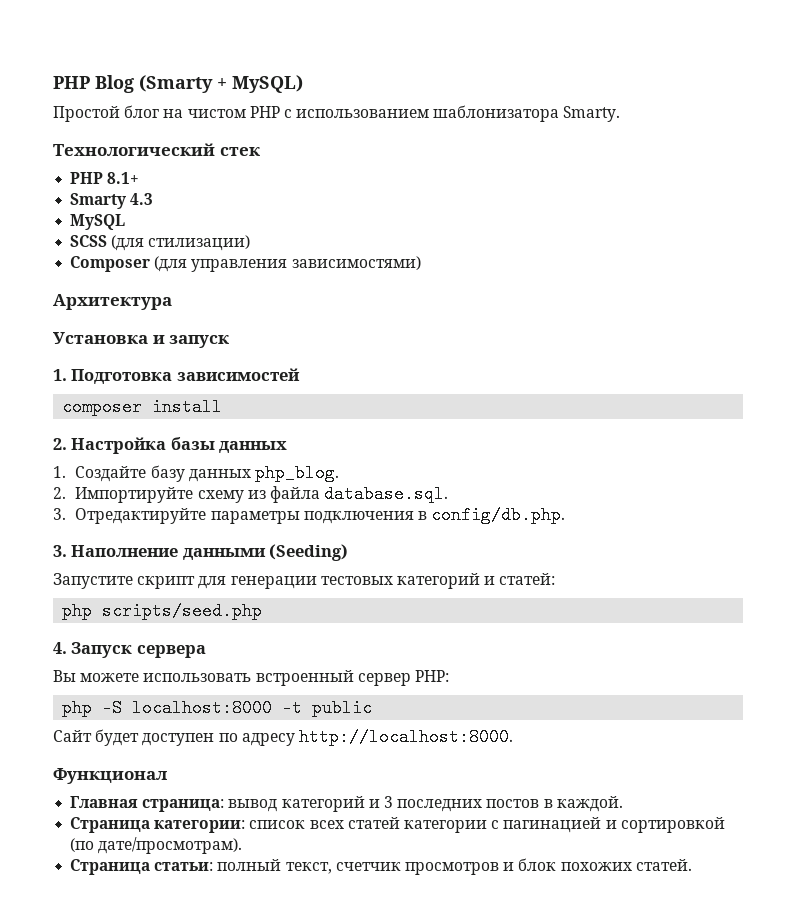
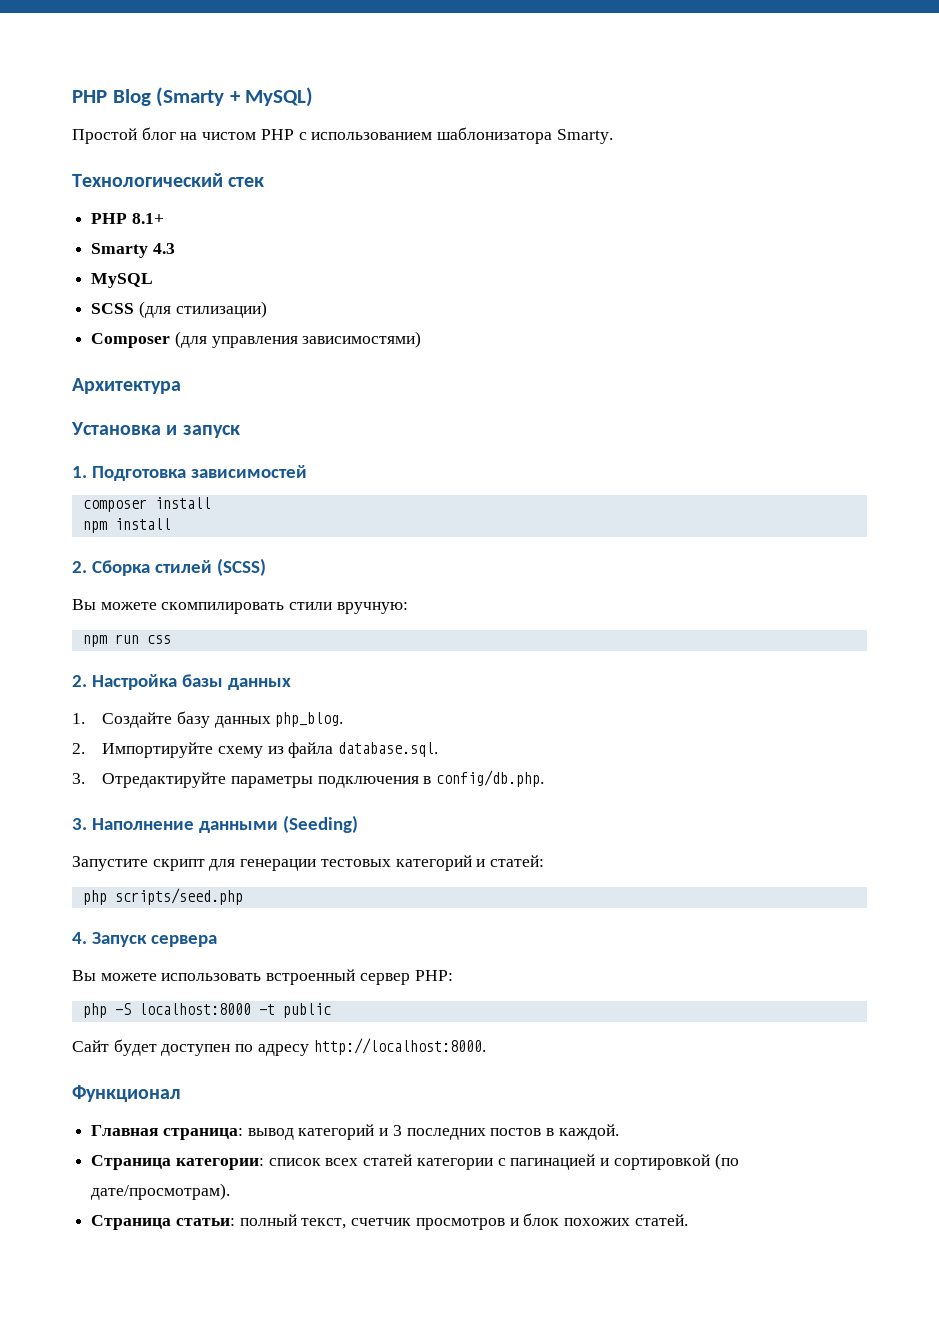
(223, 407) none -> [82,518,171,533] [72,558,266,576] [72,599,408,614] [82,634,171,647] // npm install // 2. Сборка стилей (SCSS) // Вы можете скомпилировать стили вручную: // npm run css

